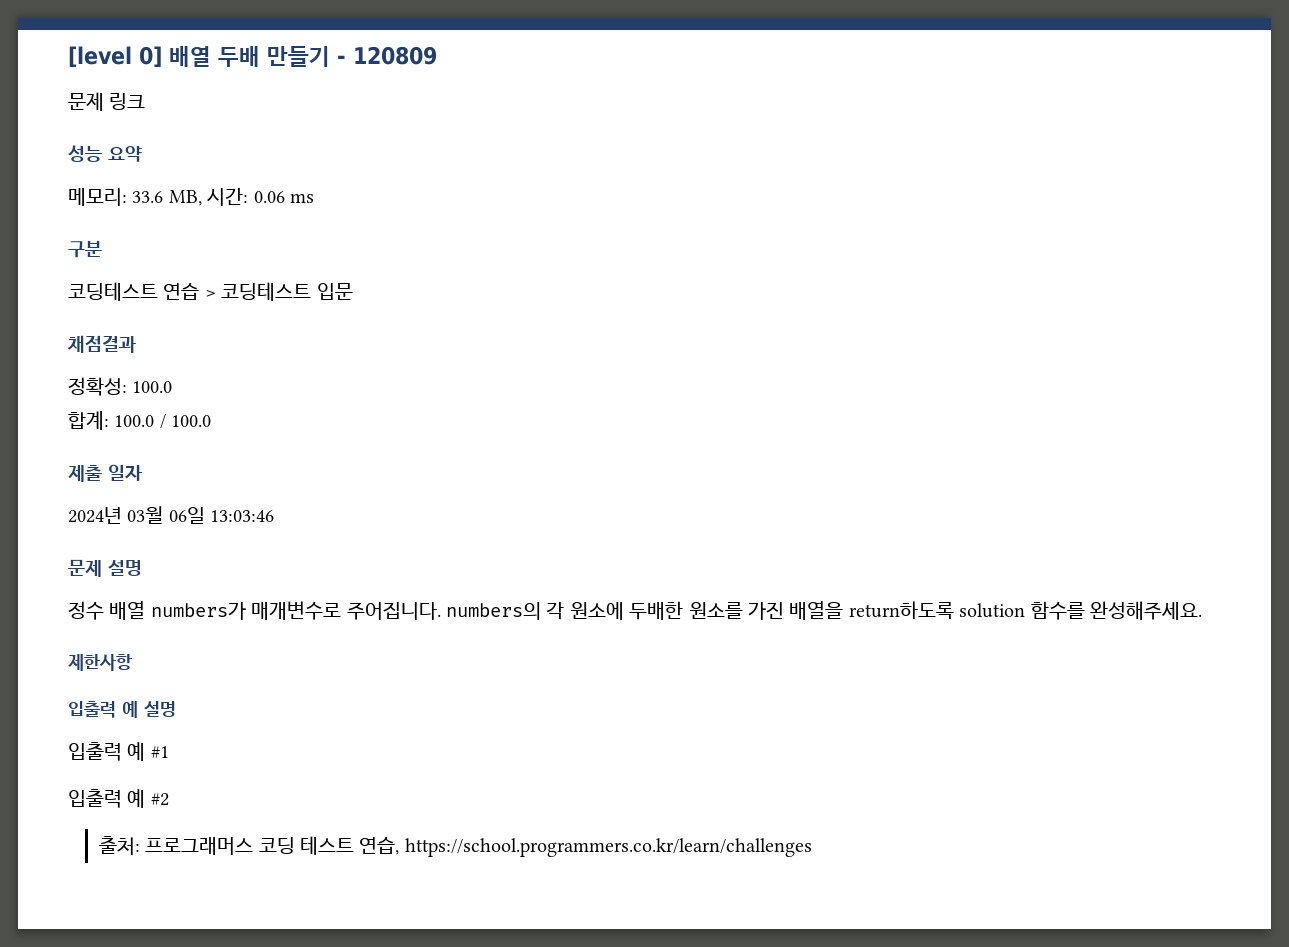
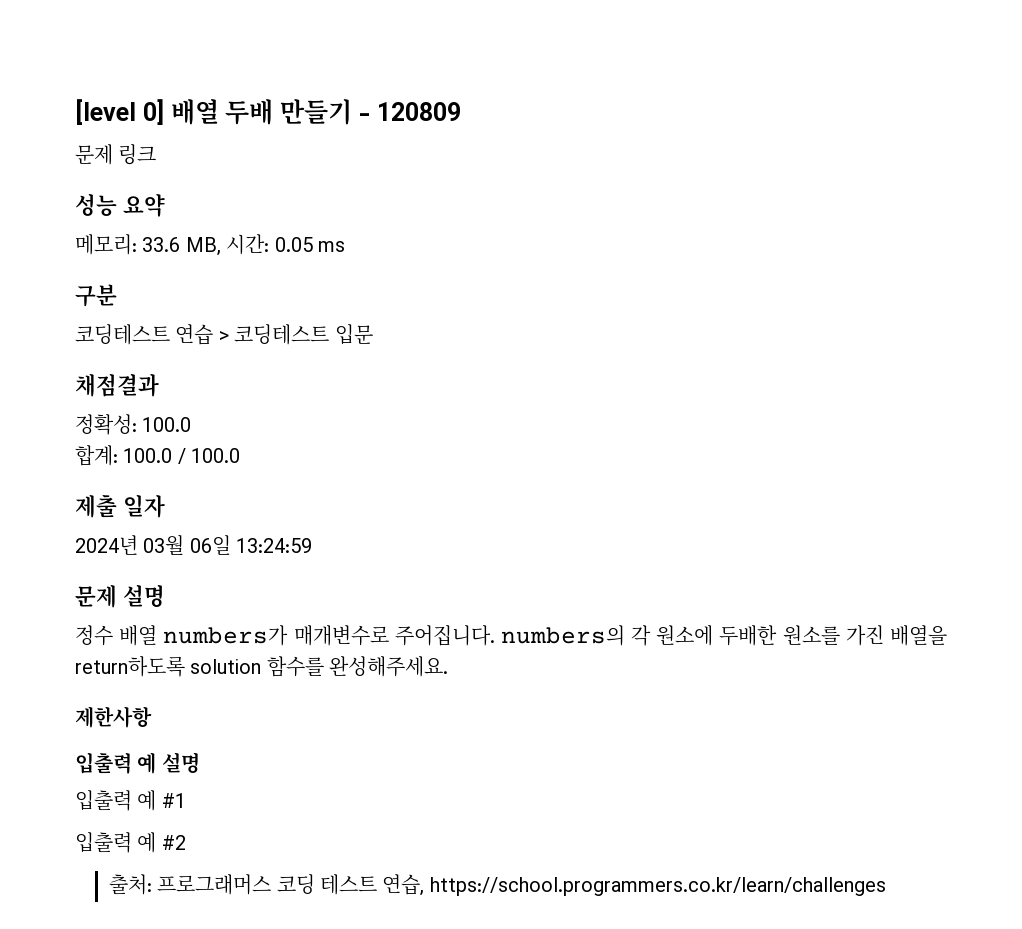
[253,191,285,203] 0.06 -> [274,237,313,252] 0.05
[210,510,275,522] 13:03:46 -> [236,538,313,553] 13:24:59

